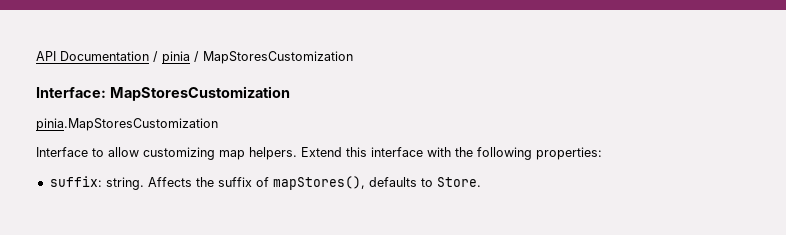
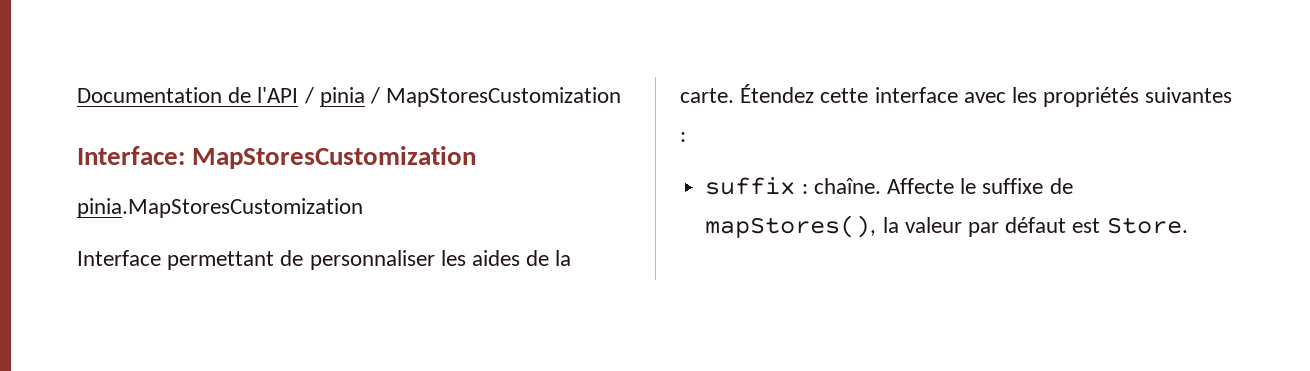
[36,51,149,61] API Documentation -> [77,87,299,103] Documentation de l'API
[92,147,602,160] [49,176,433,190] to allow customizing map helpers. Extend this interface with the following properties: // suffix: string. Affects the suffix of mapStores(), defaults to -> [167,250,572,270] [680,84,1233,107] [680,132,686,142] [705,177,1073,195] [705,215,1101,238] permettant de personnaliser les aides de la carte. Étendez cette interface avec les propriétés suivantes : // suffix : chaîne. Affecte le suffixe de mapStores(), la valeur par défaut est

